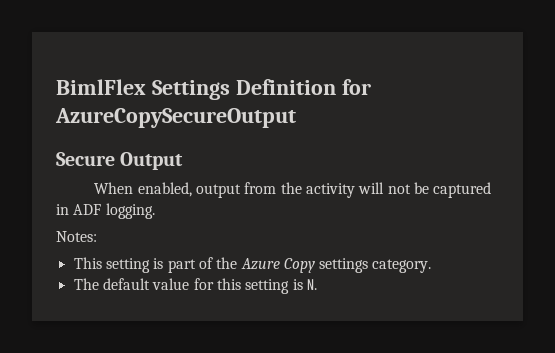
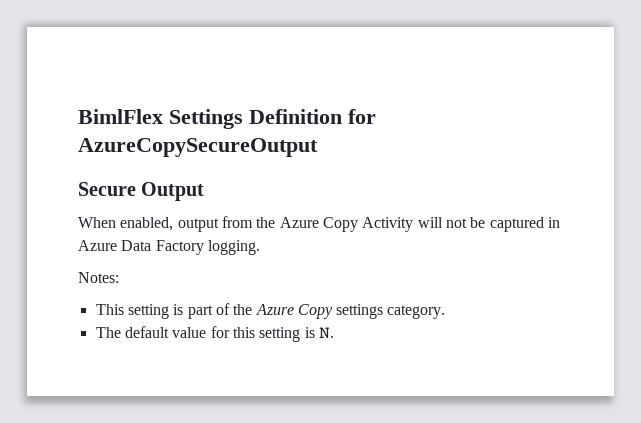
[305,183,355,198] activity -> [279,217,414,232] Azure Copy Activity
[73,204,102,215] ADF -> [78,240,204,255] Azure Data Factory

